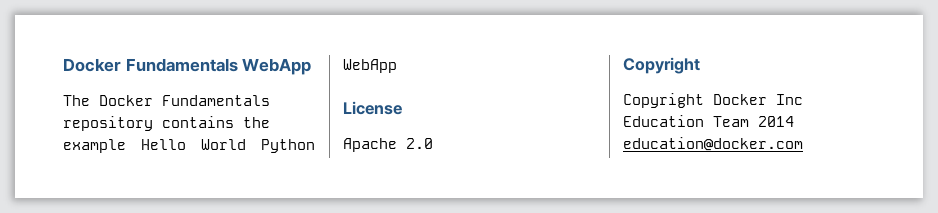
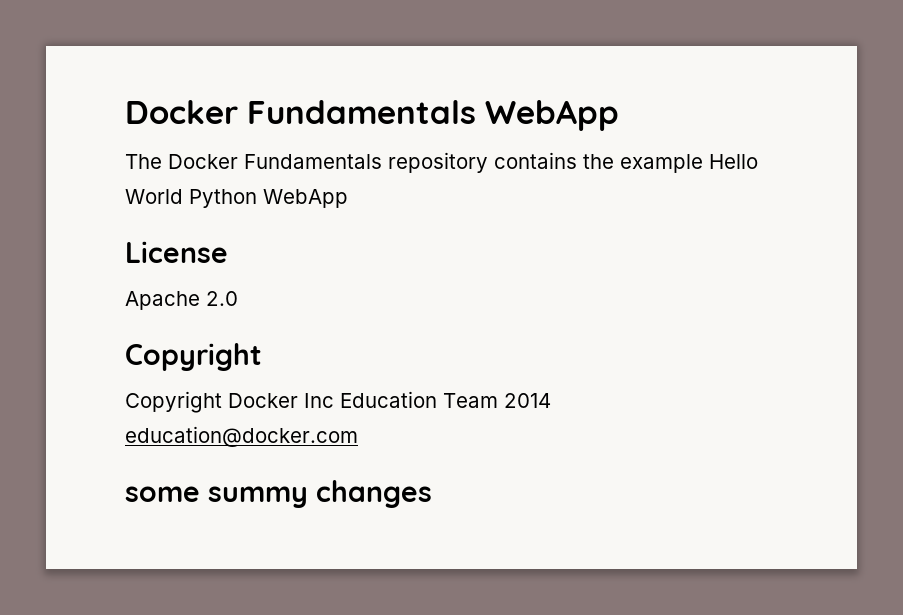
(803, 144) none -> [125,480,432,508] // some summy changes

